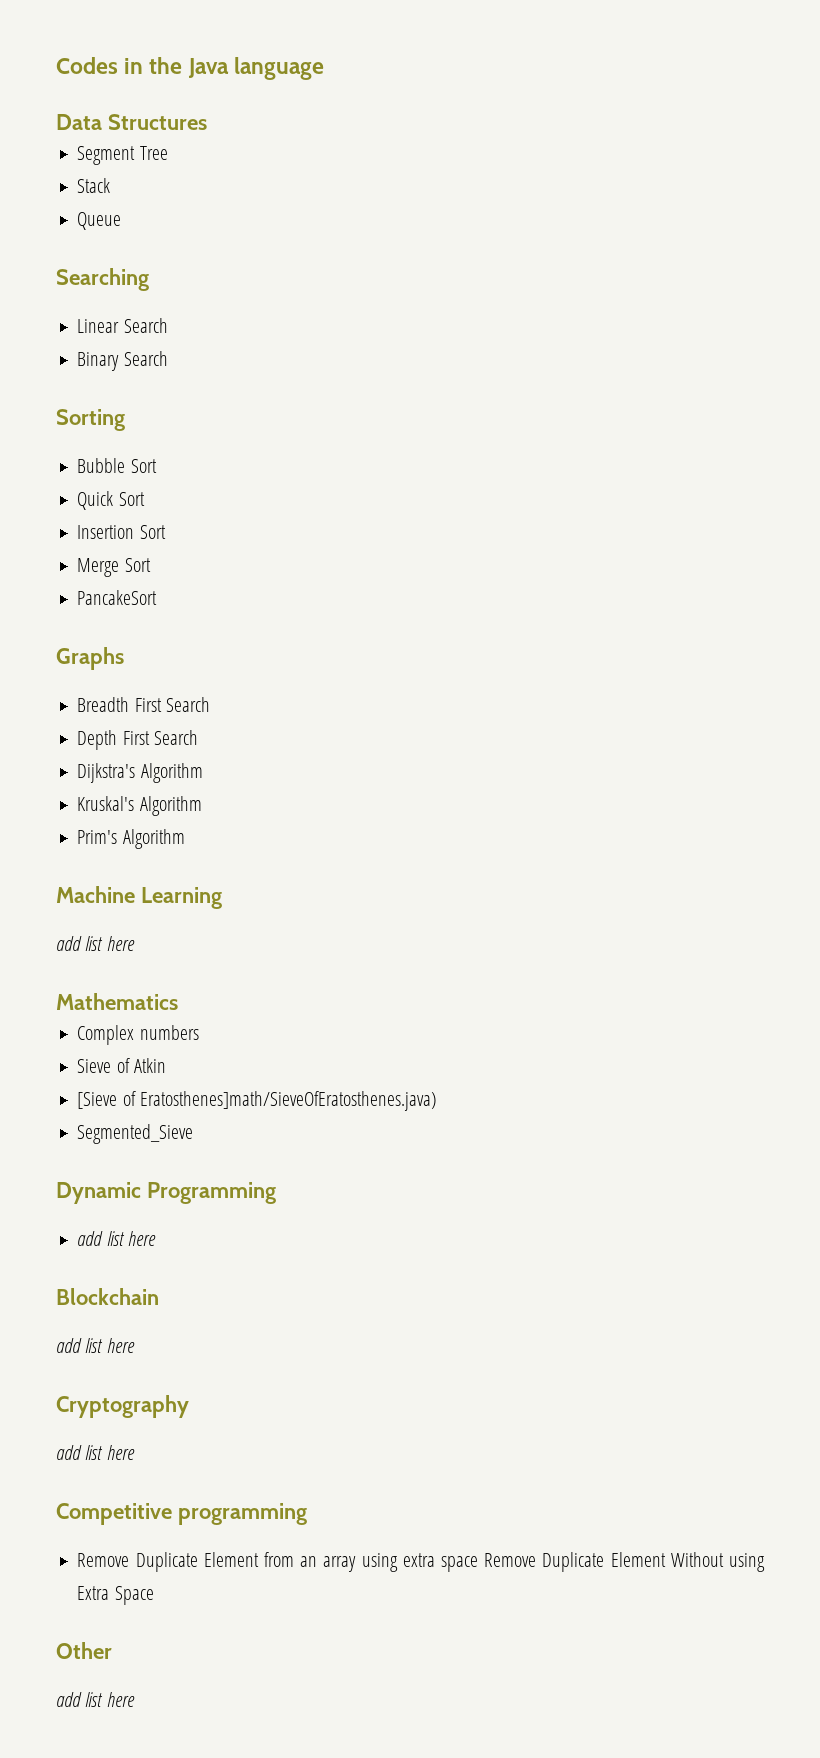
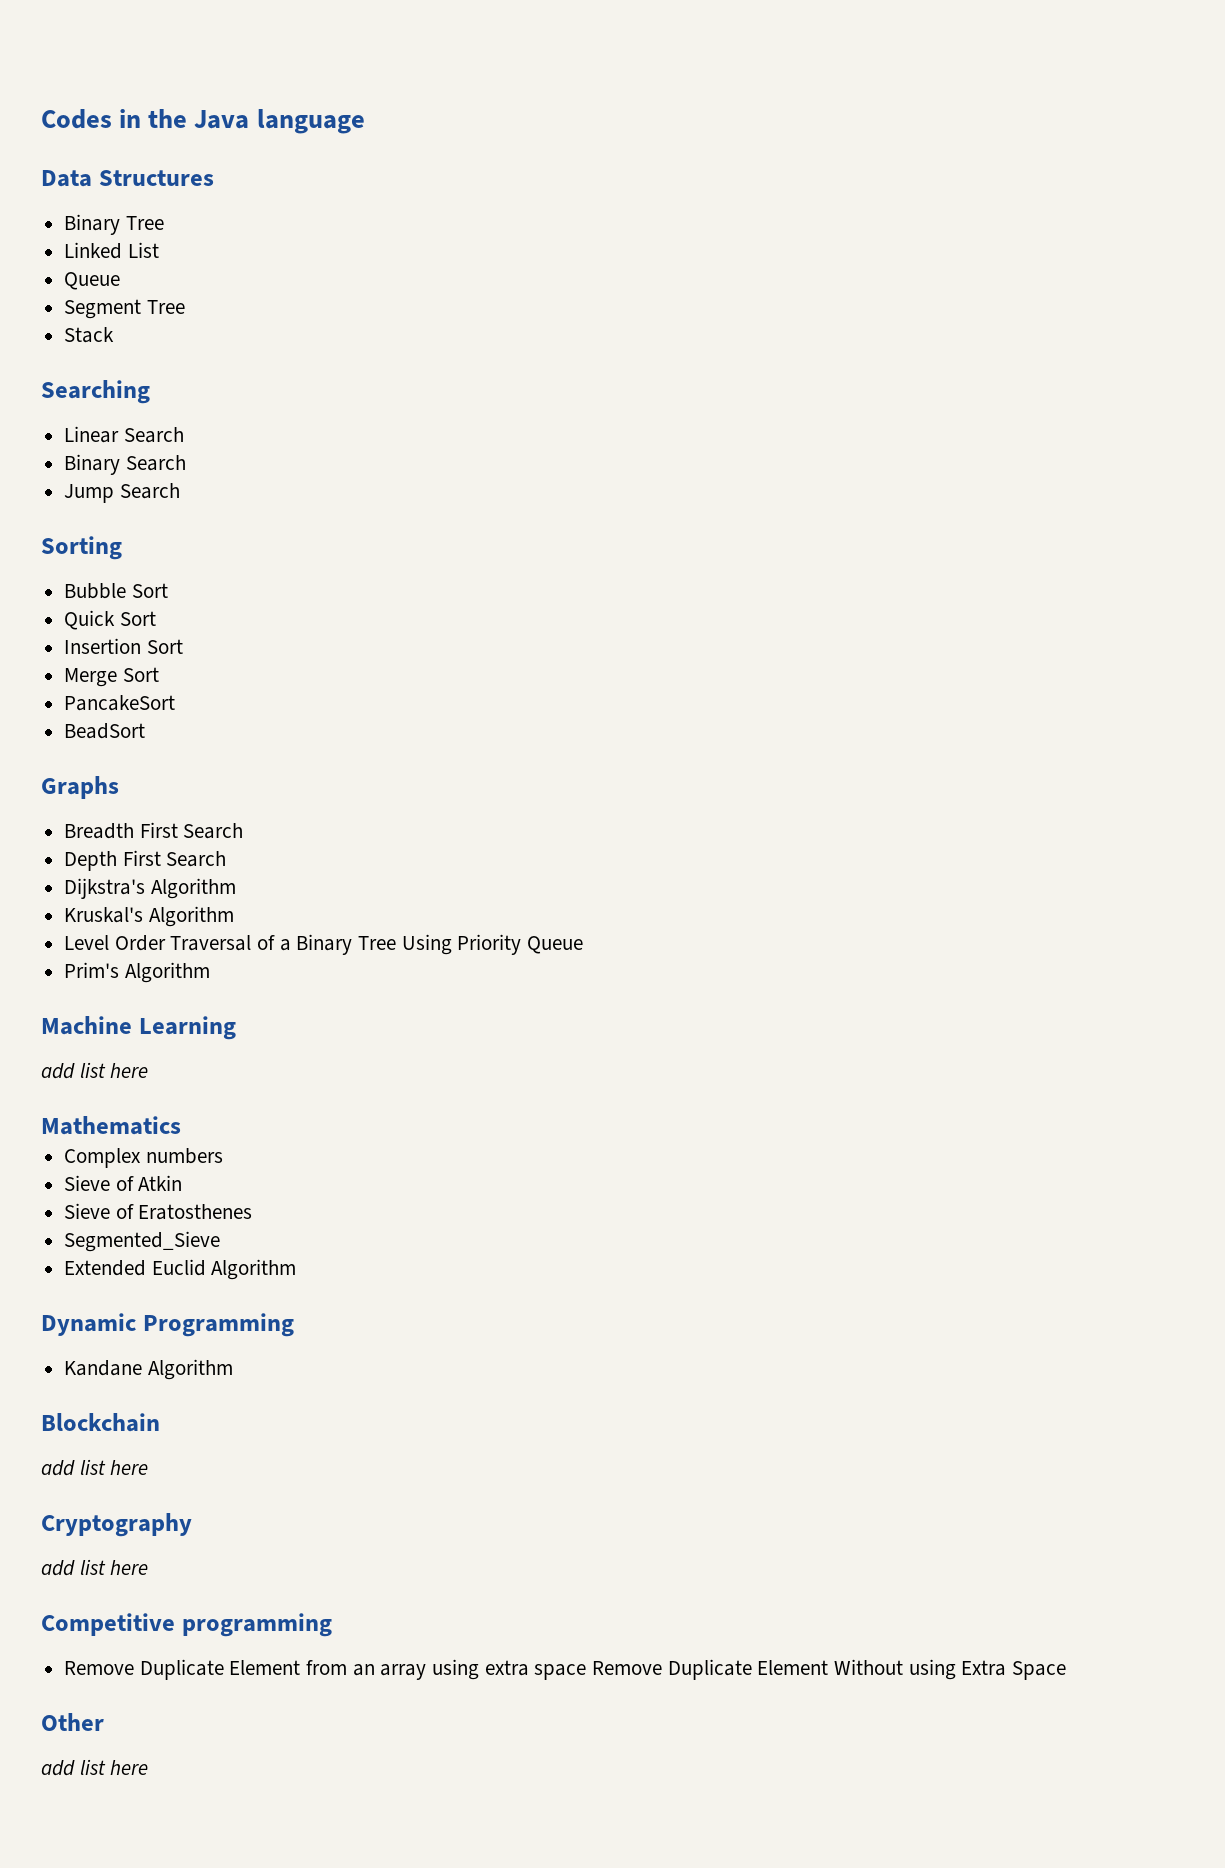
(207, 122) none -> [64,214,164,235] [64,242,159,259] [64,272,121,290] // Binary Tree // Linked List // Queue
[77,212,122,230] // Queue -> (115, 335) none
(168, 358) none -> [64,483,180,503] // Jump Search
(158, 597) none -> [64,723,146,739] // BeadSort
(202, 806) none -> [64,934,584,955] // Level Order Traversal of a Binary Tree Using Priority Queue
[77,1091,437,1111] [77,1124,194,1144] [Sieve of Eratosthenes]math/SieveOfEratosthenes.java) // Segmented_Sieve -> [64,1203,253,1220] [64,1231,221,1252] [64,1259,297,1280] Sieve of Eratosthenes // Segmented_Sieve // Extended Euclid Algorithm
[77,1231,156,1246] add list here -> [64,1359,233,1380] Kandane Algorithm

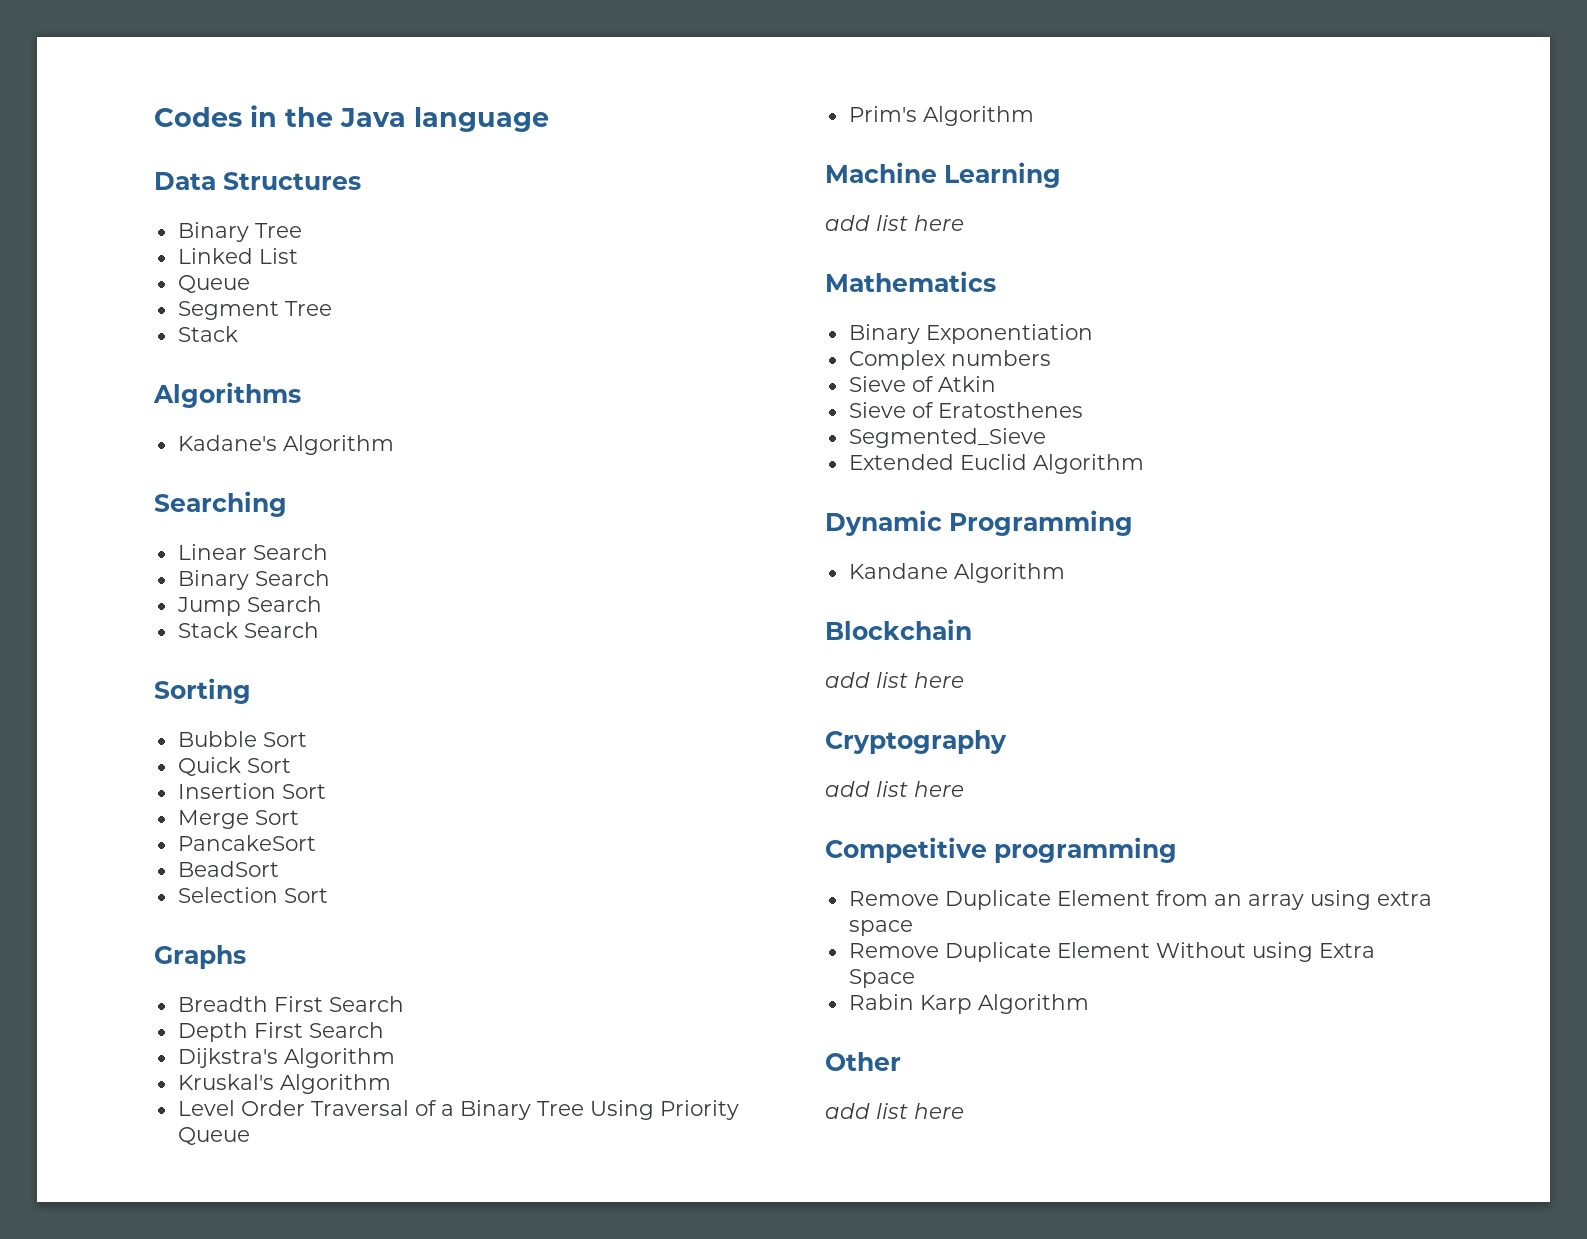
(115, 335) none -> [153,382,301,408] [177,435,394,455] // Algorithms // Kadane's Algorithm
(180, 491) none -> [177,622,319,638] // Stack Search
(146, 731) none -> [177,887,328,903] // Selection Sort
(181, 1125) none -> [848,324,1093,344] // Binary Exponentiation
(587, 1672) none -> (913, 928) //
(1067, 1670) none -> [848,994,1089,1014] // Rabin Karp Algorithm

